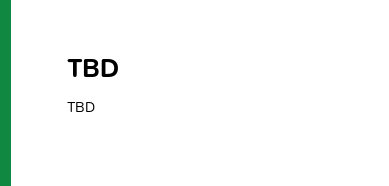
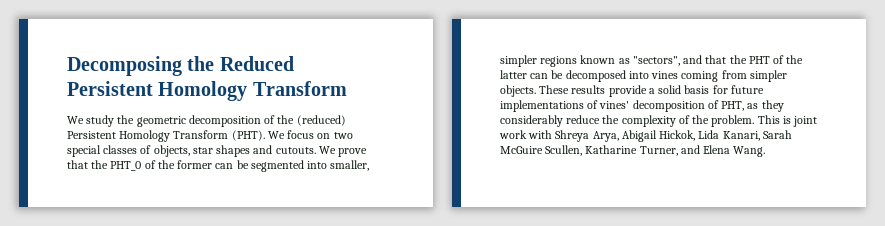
[67,59,119,77] [67,102,95,112] TBD // TBD -> [67,56,294,76] [67,81,347,101] [67,115,346,127] [67,130,353,142] [67,145,368,157] [67,160,370,172] [500,55,804,67] [500,70,787,82] [500,85,764,97] [500,100,784,112] [500,115,818,127] [499,130,792,142] [500,145,766,157] Decomposing the Reduced Persistent Homology Transform // We study the geometric decomposition of the (reduced) Persistent Homology Transform (PHT). We focus on two special classes of objects, star shapes and cutouts. We prove that the PHT_0 of the former can be segmented into smaller, simpler regions known as "sectors", and that the PHT of the latter can be decomposed into vines coming from simpler objects. These results provide a solid basis for future implementations of vines' decomposition of PHT, as they considerably reduce the complexity of the problem. This is joint work with Shreya Arya, Abigail Hickok, Lida Kanari, Sarah McGuire Scullen, Katharine Turner, and Elena Wang.

